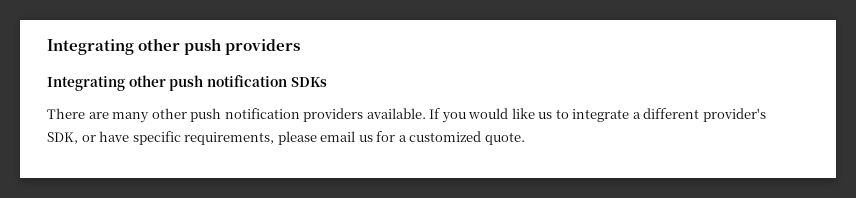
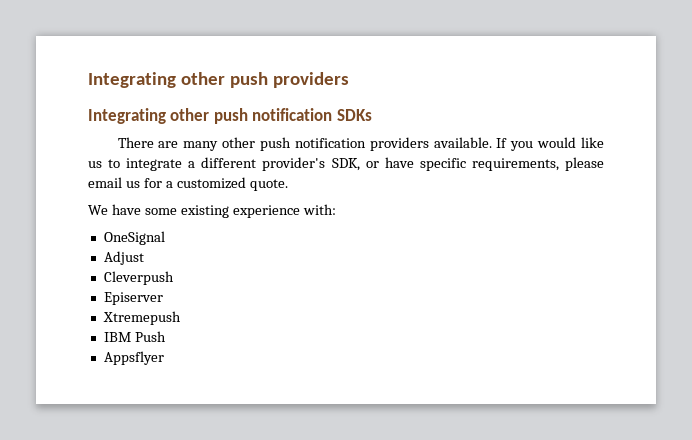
(525, 138) none -> [88,204,336,218] [103,231,165,245] [103,251,144,265] [103,271,174,285] [103,292,163,305] [102,311,181,325] [103,331,166,342] [103,351,164,365] // We have some existing experience with: // OneSignal // Adjust // Cleverpush // Episerver // Xtremepush // IBM Push // Appsflyer

